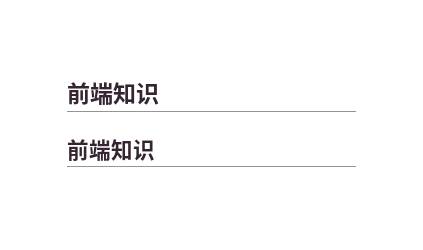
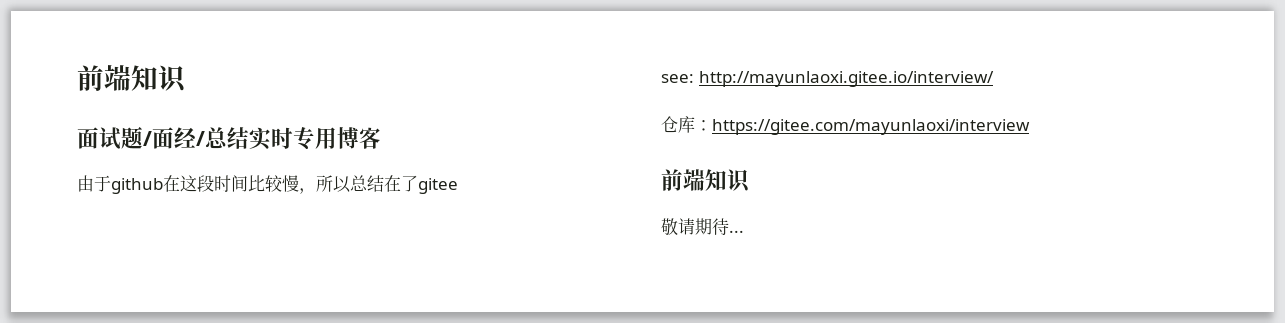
[67,82,159,106] [67,139,155,161] 前端知识 // 前端知识 -> [77,65,187,93] [77,126,381,150] [77,175,458,194] [661,71,994,87] [661,116,1030,135] [661,169,751,193] [661,218,744,236] 前端知识 // 面试题/面经/总结实时专用博客 // 由于github在这段时间比较慢，所以总结在了gitee // see: http://mayunlaoxi.gitee.io/interview/ // 仓库：https://gitee.com/mayunlaoxi/interview // 前端知识 // 敬请期待...

